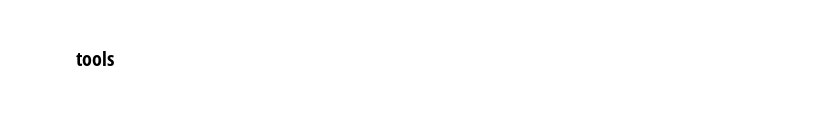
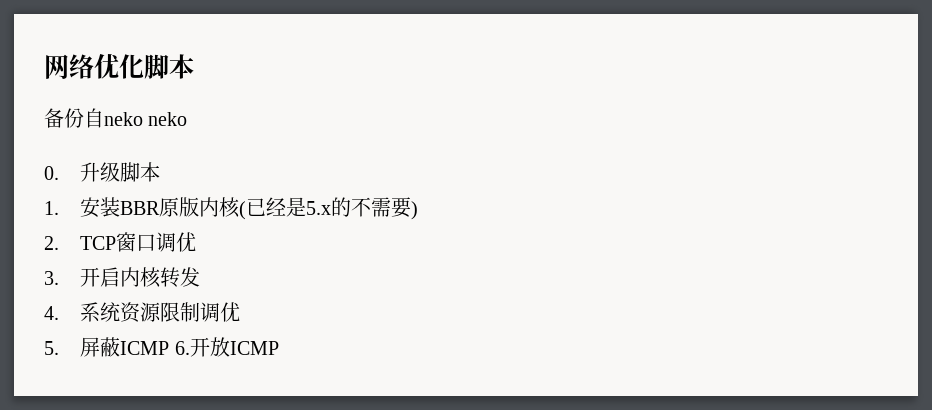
[76,51,114,66] tools -> [44,53,194,79] [44,108,188,128] [44,162,161,182] [44,197,419,220] [44,232,197,252] [44,267,201,288] [44,302,241,323] [44,337,279,357] 网络优化脚本 // 备份自neko neko // 0.升级脚本 // 1.安装BBR原版内核(已经是5.x的不需要) // 2. TCP窗口调优 // 3.开启内核转发 // 4.系统资源限制调优 // 5.屏蔽ICMP 6.开放ICMP

